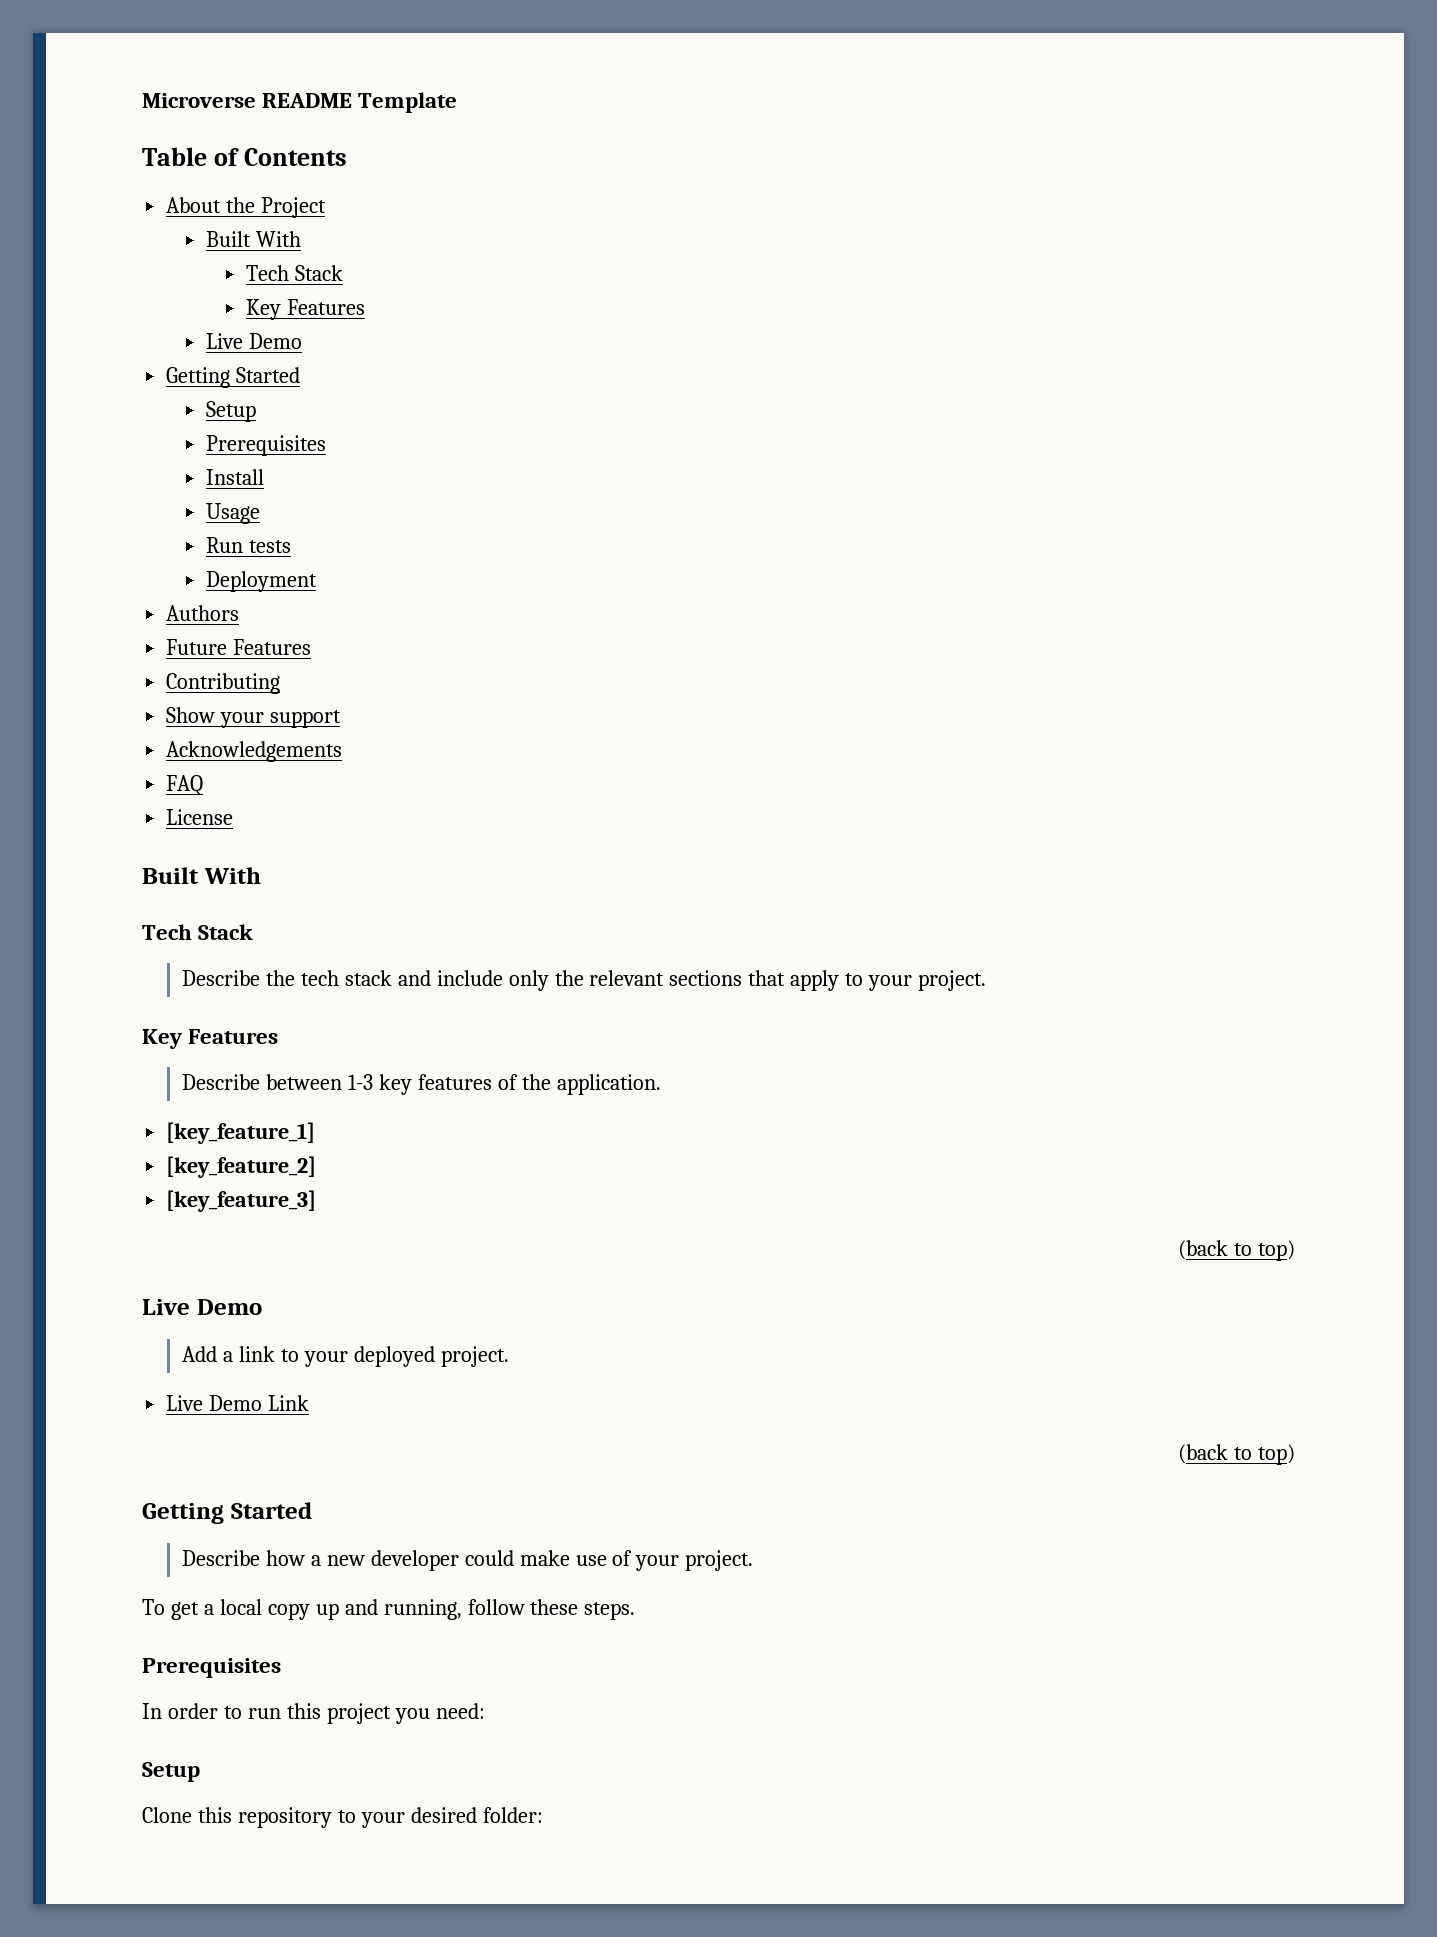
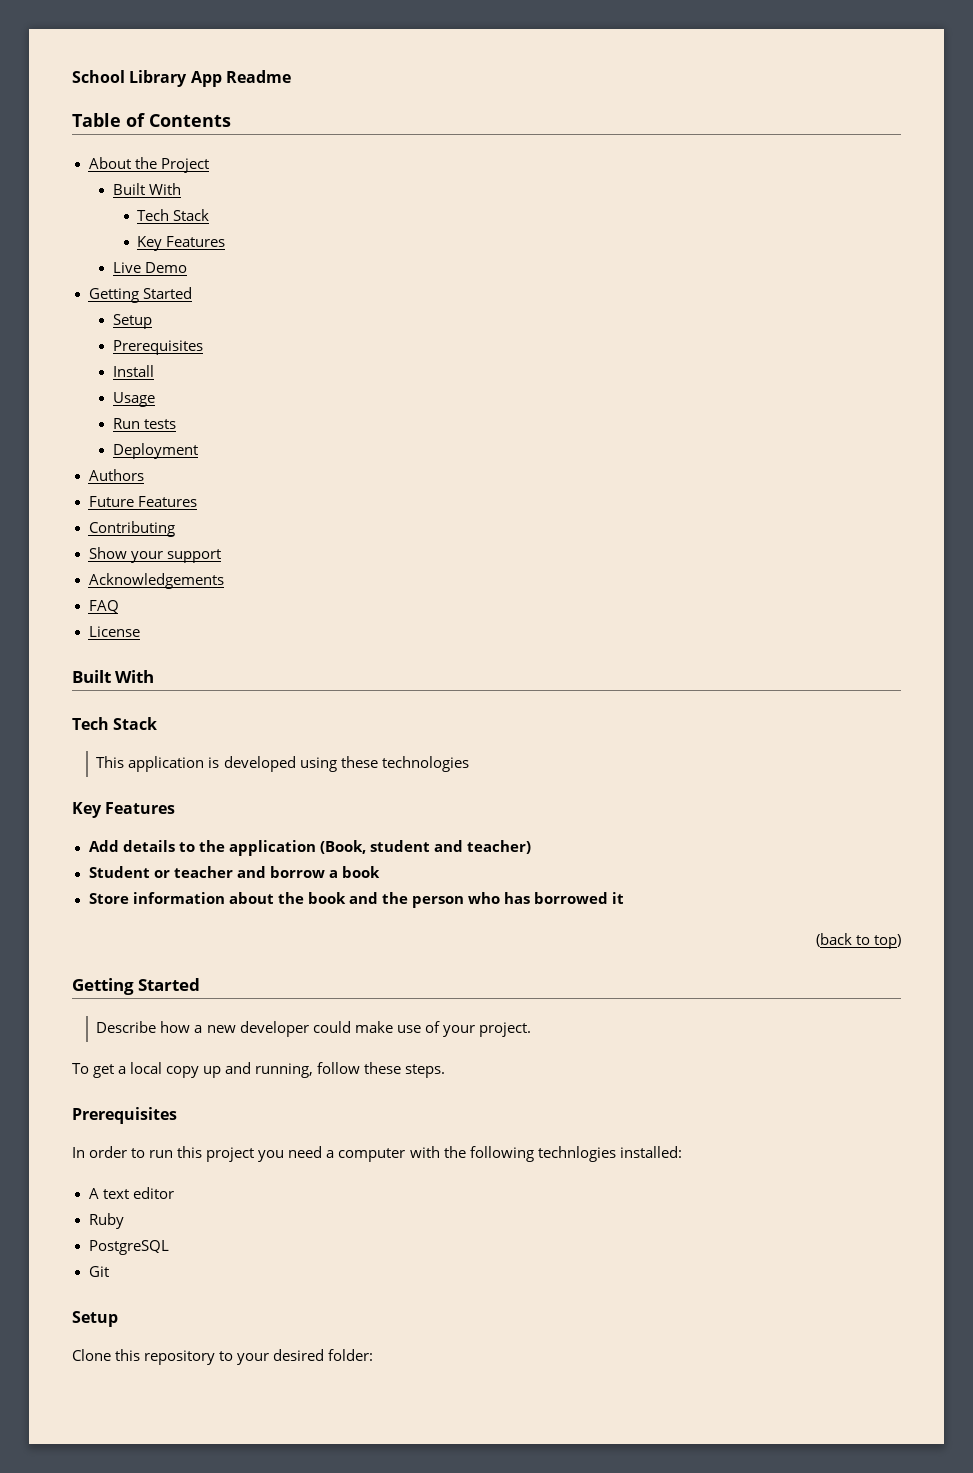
[142,92,458,113] Microverse README Template -> [72,70,291,87] School Library App Readme
[181,970,987,991] [142,1029,279,1049] [181,1074,661,1095] [166,1122,316,1144] [166,1156,317,1178] [166,1190,317,1212] [1178,1240,1295,1261] [142,1299,262,1315] [181,1346,509,1367] [166,1395,310,1411] Describe the tech stack and include only the relevant sections that apply to your project. // Key Features // Describe between 1-3 key features of the application. // [key_feature_1] // [key_feature_2] // [key_feature_3] // (back to top) // Live Demo // Add a link to your deployed project. // Live Demo Link -> [96,756,469,772] [72,802,176,818] [88,840,531,856] [88,866,380,878] [88,892,625,908] This application is developed using these technologies // Key Features // Add details to the application (Book, student and teacher) // Student or teacher and borrow a book // Store information about the book and the person who has borrowed it
[435,1703,485,1719] need: -> [288,1146,682,1162] [88,1187,174,1199] [88,1213,124,1229] [88,1240,169,1255] [88,1266,109,1277] need a computer with the following technlogies installed: // A text editor // Ruby // PostgreSQL // Git

